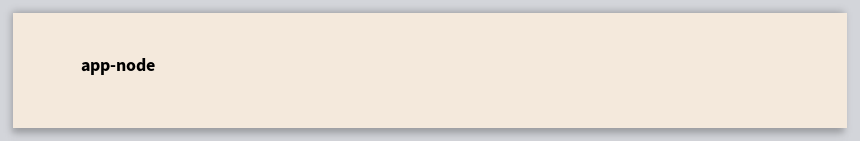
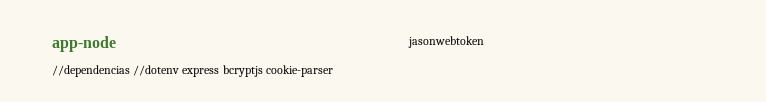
(155, 66) none -> [52,65,333,77] [408,36,484,48] // //dependencias //dotenv express bcryptjs cookie-parser jasonwebtoken

